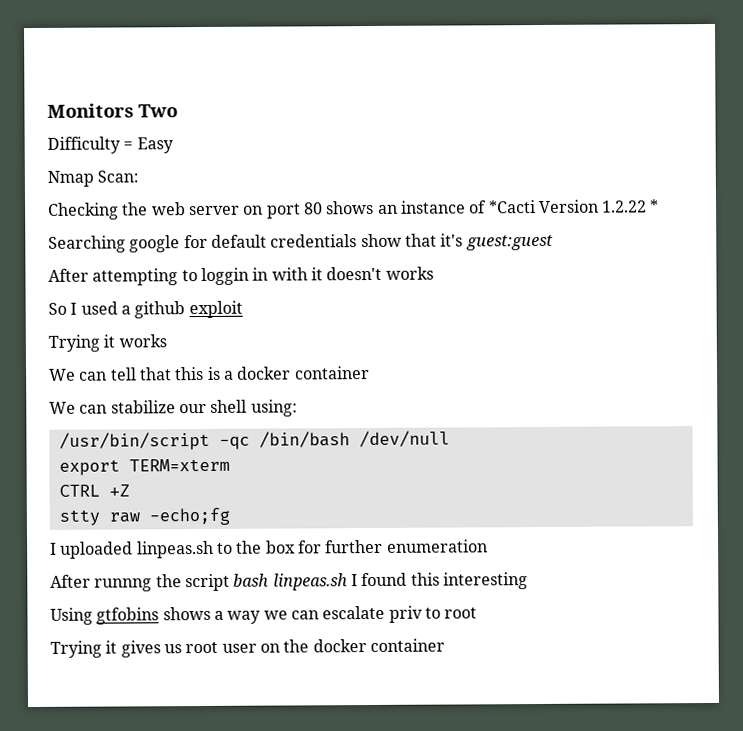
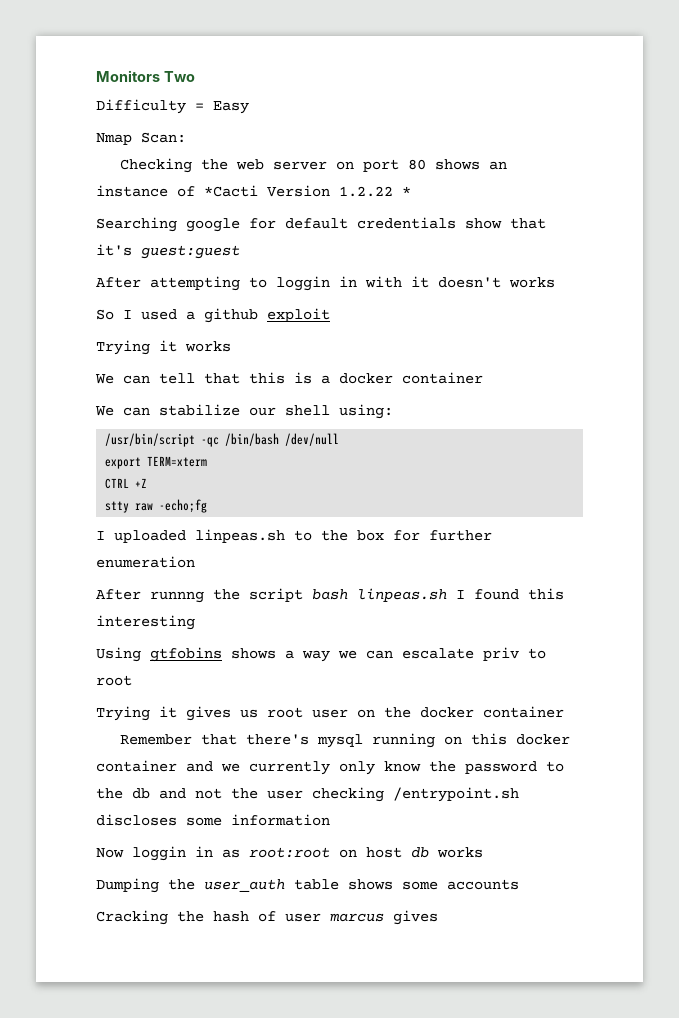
(445, 645) none -> [119,733,570,748] [96,760,564,775] [96,787,519,802] [96,814,330,826] [96,846,483,861] [96,878,519,893] [96,910,438,925] // Remember that there's mysql running on this docker container and we currently only know the password to the db and not the user checking /entrypoint.sh discloses some information // Now loggin in as root:root on host db works // Dumping the user_auth table shows some accounts // Cracking the hash of user marcus gives

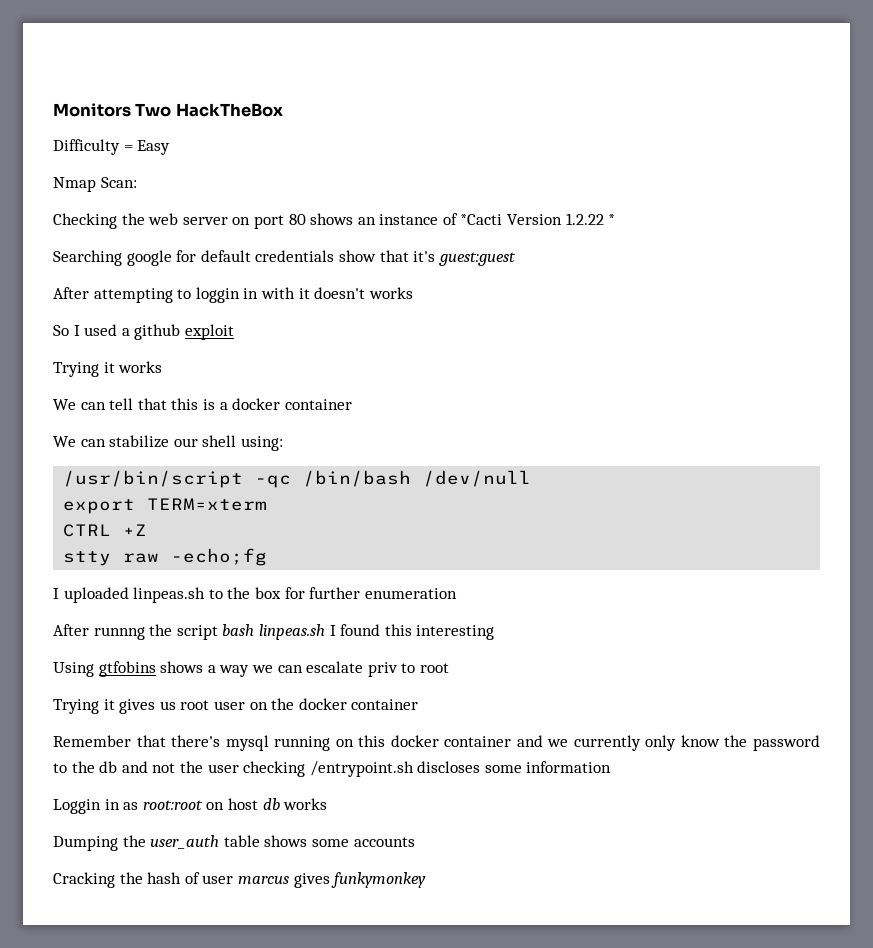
(195, 76) none -> [175,103,283,117] HackTheBox
[96,846,186,861] Now loggin -> [53,799,101,814] Loggin
(438, 917) none -> [331,872,427,888] funkymonkey

